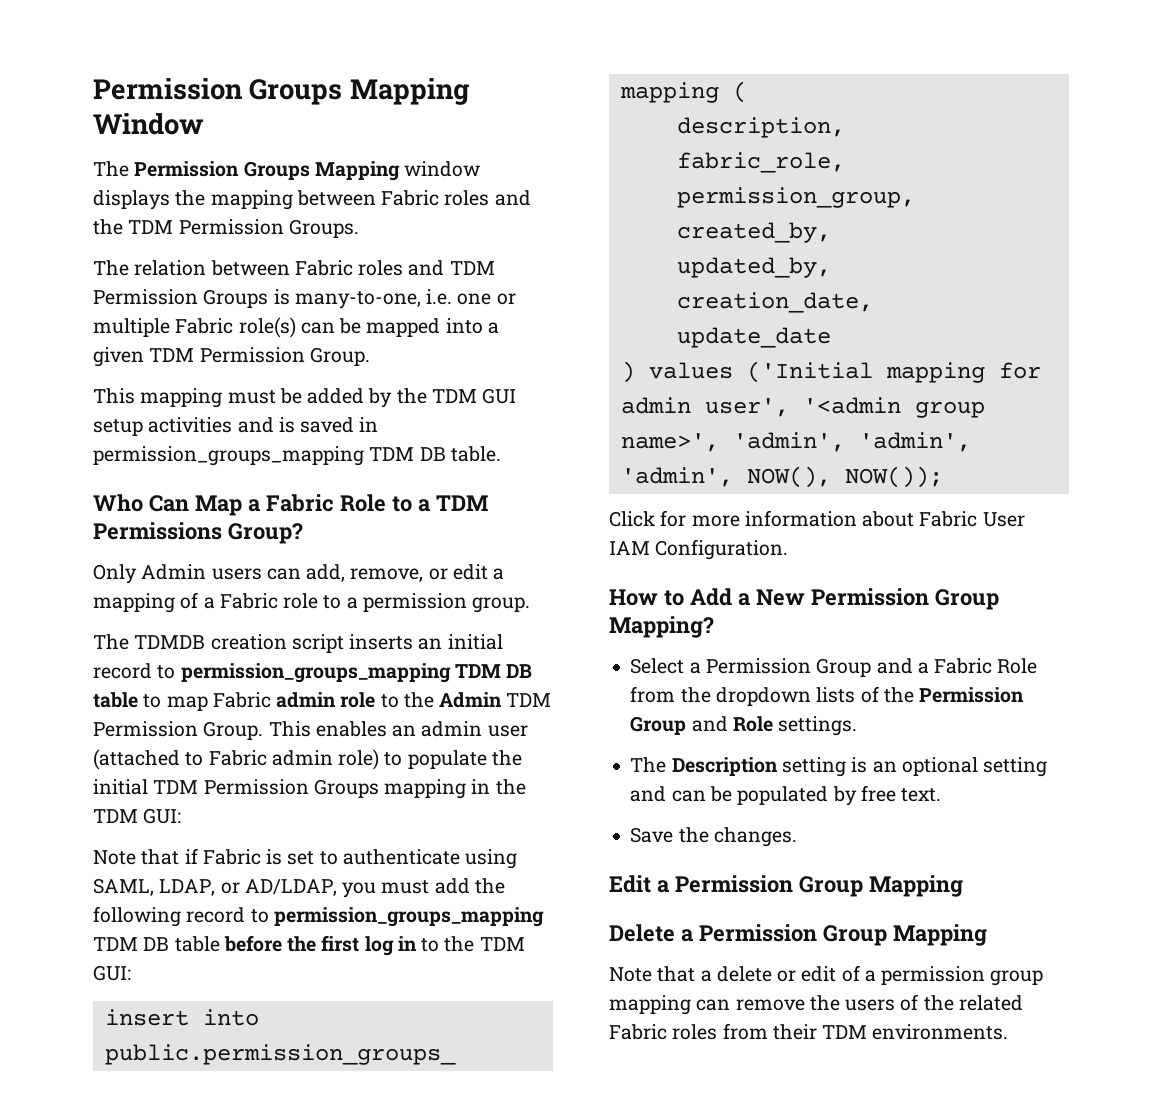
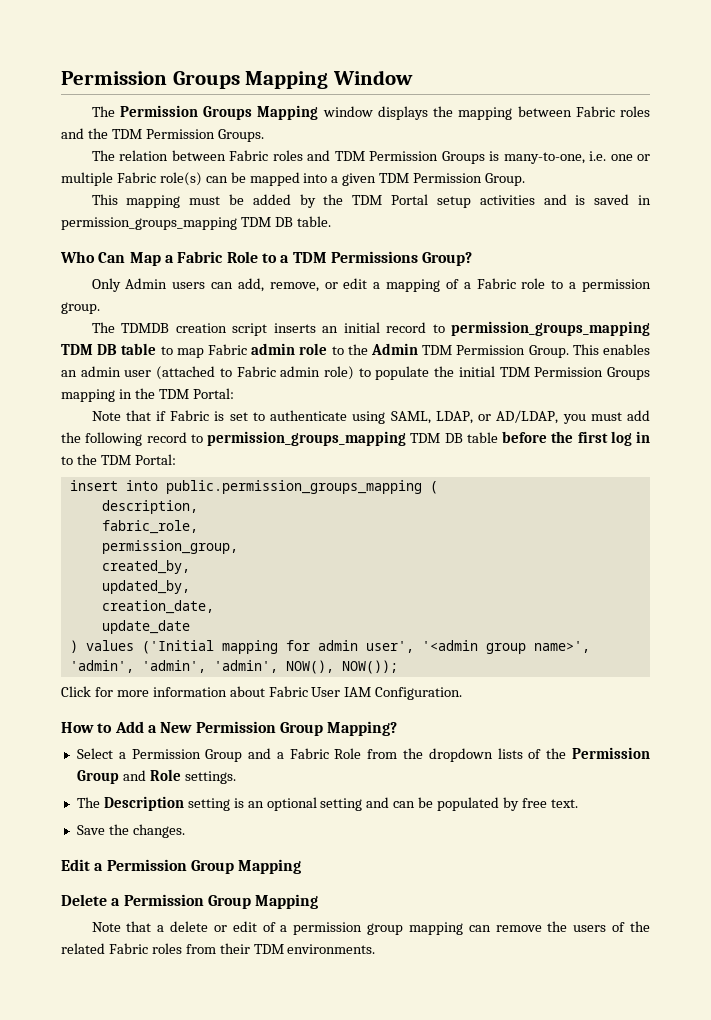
[482,388,517,404] GUI -> [391,194,429,205] Portal
[143,808,182,824] GUI: -> [192,388,234,399] Portal:
[93,965,131,981] GUI: -> [134,454,176,465] Portal:

